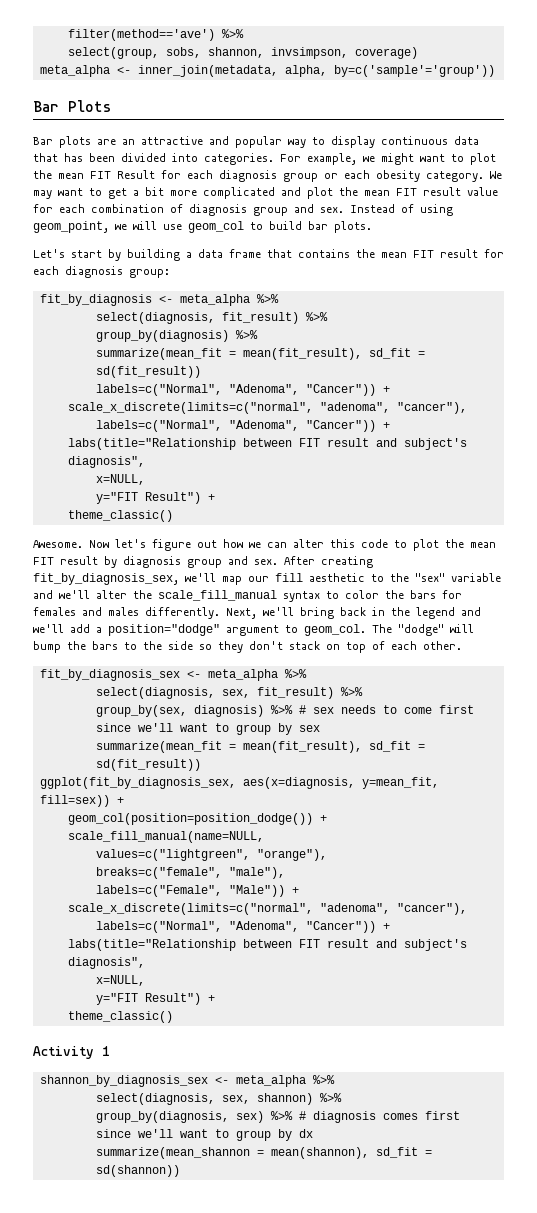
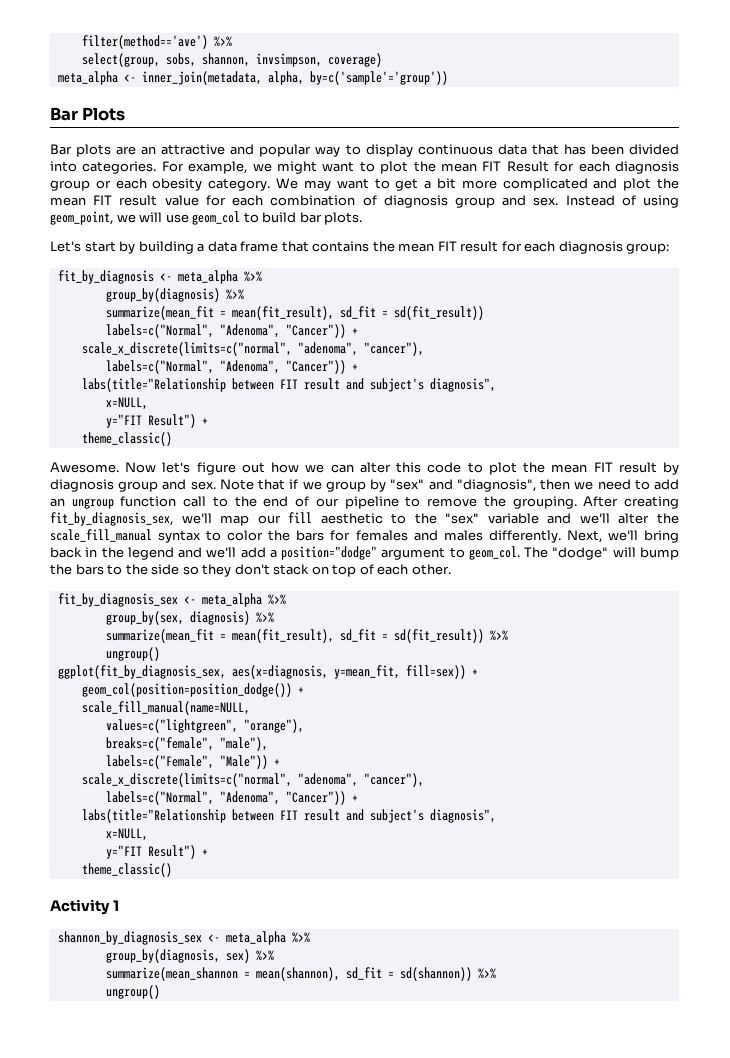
[95,312,328,324] // select(diagnosis, fit_result) %>% -> (262, 276) none
(278, 562) none -> [219,479,680,492] [50,496,577,509] Note that if we group by "sex" and "diagnosis", then we need to add an ungroup function call to the end of our pipeline to remove the grouping.
[95,687,363,699] // select(diagnosis, sex, fit_result) %>% -> (286, 599) none
[298,705,474,714] [95,723,320,735] [95,741,425,753] [95,759,201,771] # sex needs to come first since we'll want to group by sex // summarize(mean_fit = mean(fit_result), sd_fit = sd(fit_result)) -> [105,629,508,643] [105,647,160,661] // summarize(mean_fit = mean(fit_result), sd_fit = sd(fit_result)) %>% // ungroup()
[95,1093,342,1105] // select(diagnosis, sex, shannon) %>% -> (310, 937) none
[298,1111,460,1123] [95,1129,313,1141] # diagnosis comes first since we'll want to group by dx -> (274, 955) none
(180, 1171) none -> [477,968,496,979] [105,985,160,999] %>% // ungroup()

